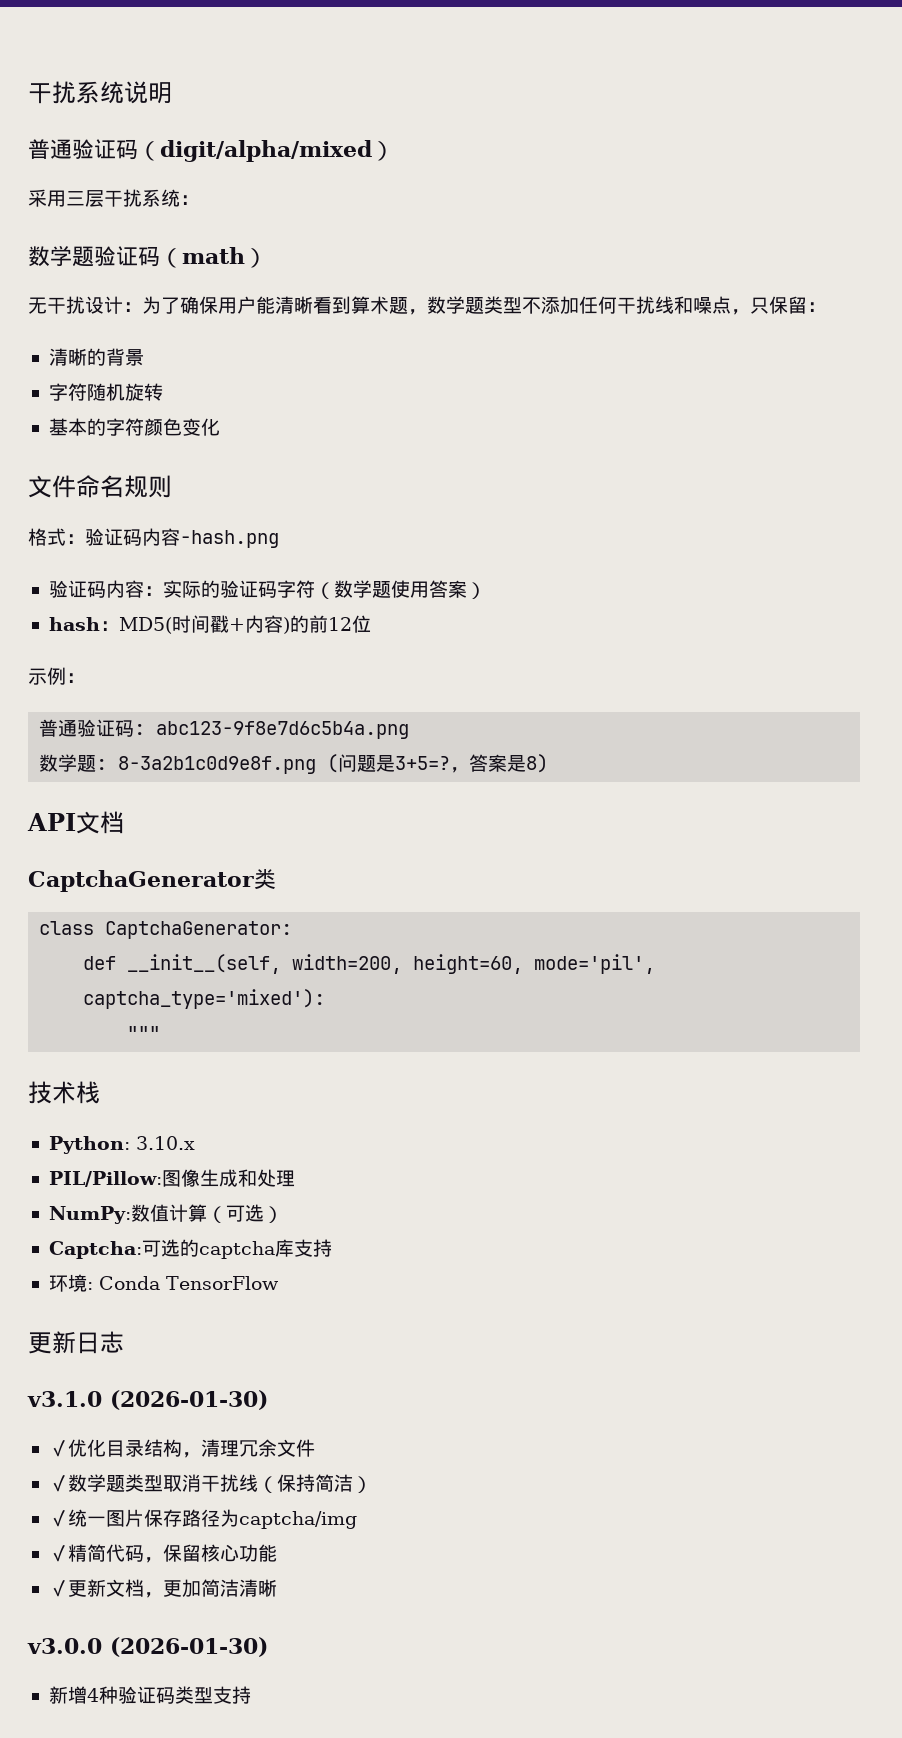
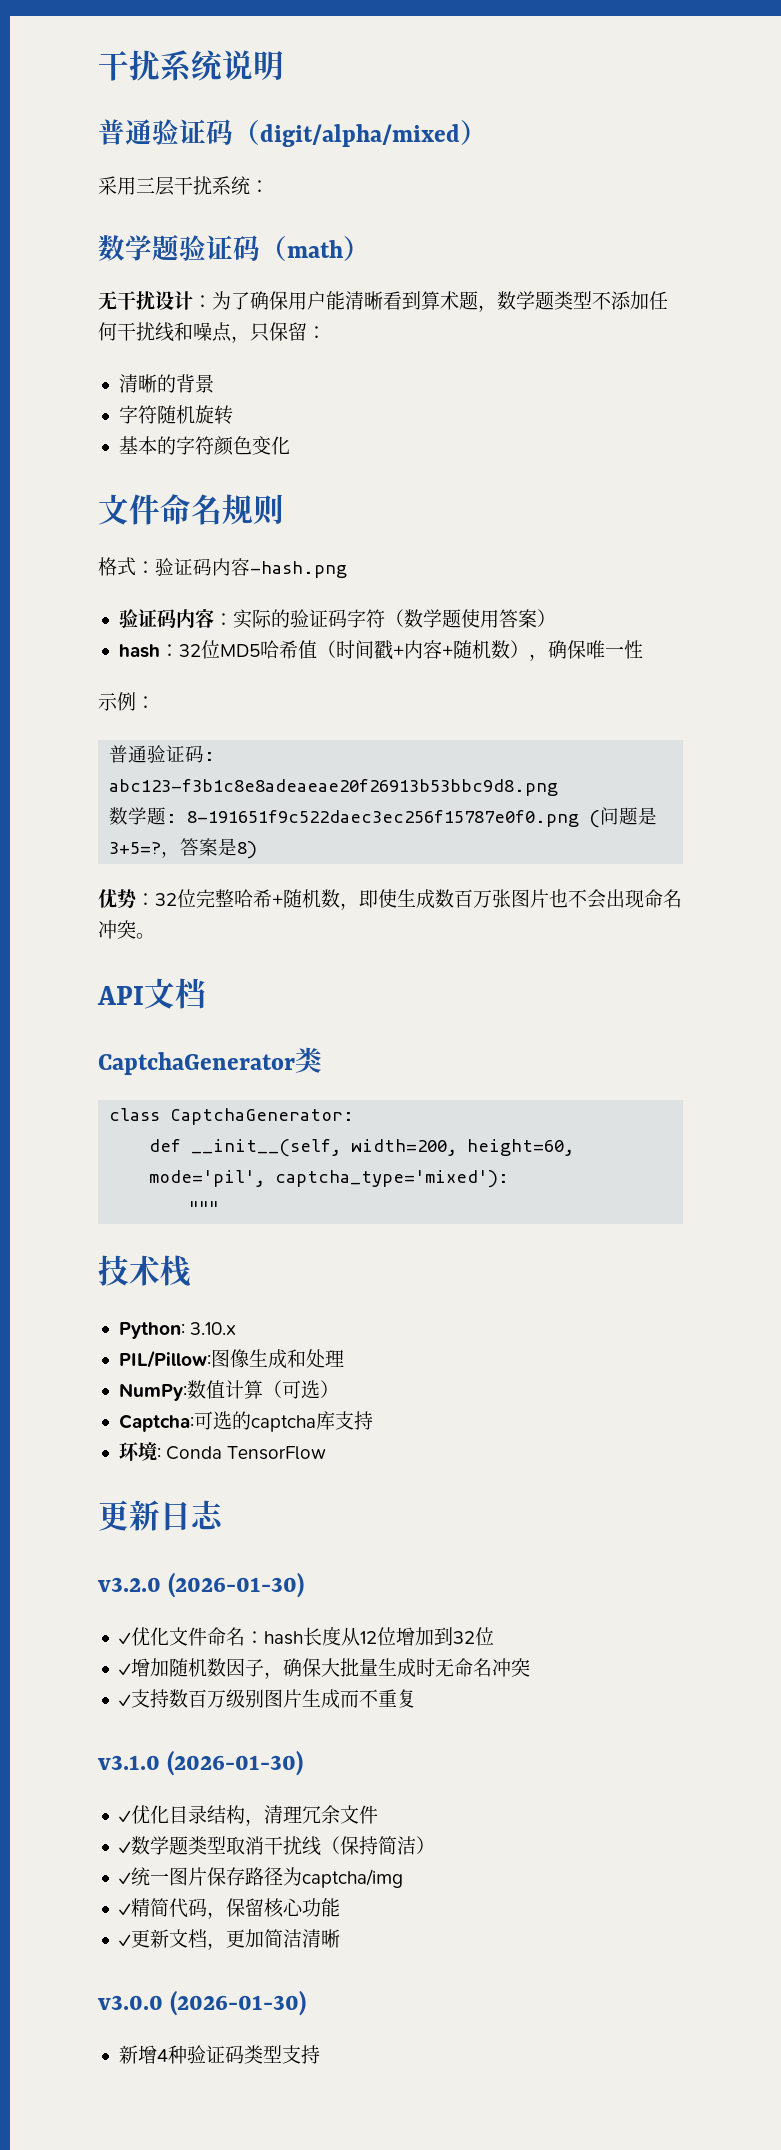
[118,615,371,634] MD5(时间戳+内容)的前12位 -> [178,640,643,661] 32位MD5哈希值（时间戳+内容+随机数），确保唯一性
[156,721,410,739] abc123-9f8e7d6c5b4a.png -> [109,779,559,796] abc123-f3b1c8e8adeaeae20f26913b53bbc9d8.png
[118,756,317,774] 8-3a2b1c0d9e8f.png -> [187,810,580,827] 8-191651f9c522daec3ec256f15787e0f0.png
(549, 763) none -> [98,889,682,910] [98,920,155,939] // 优势：32位完整哈希+随机数，即使生成数百万张图片也不会出现命名冲突。
(124, 1342) none -> [98,1572,305,1598] [118,1627,494,1646] [118,1658,530,1679] [118,1689,416,1709] // v3.2.0 (2026-01-30) // ✓优化文件命名：hash长度从12位增加到32位 // ✓增加随机数因子，确保大批量生成时无命名冲突 // ✓支持数百万级别图片生成而不重复

